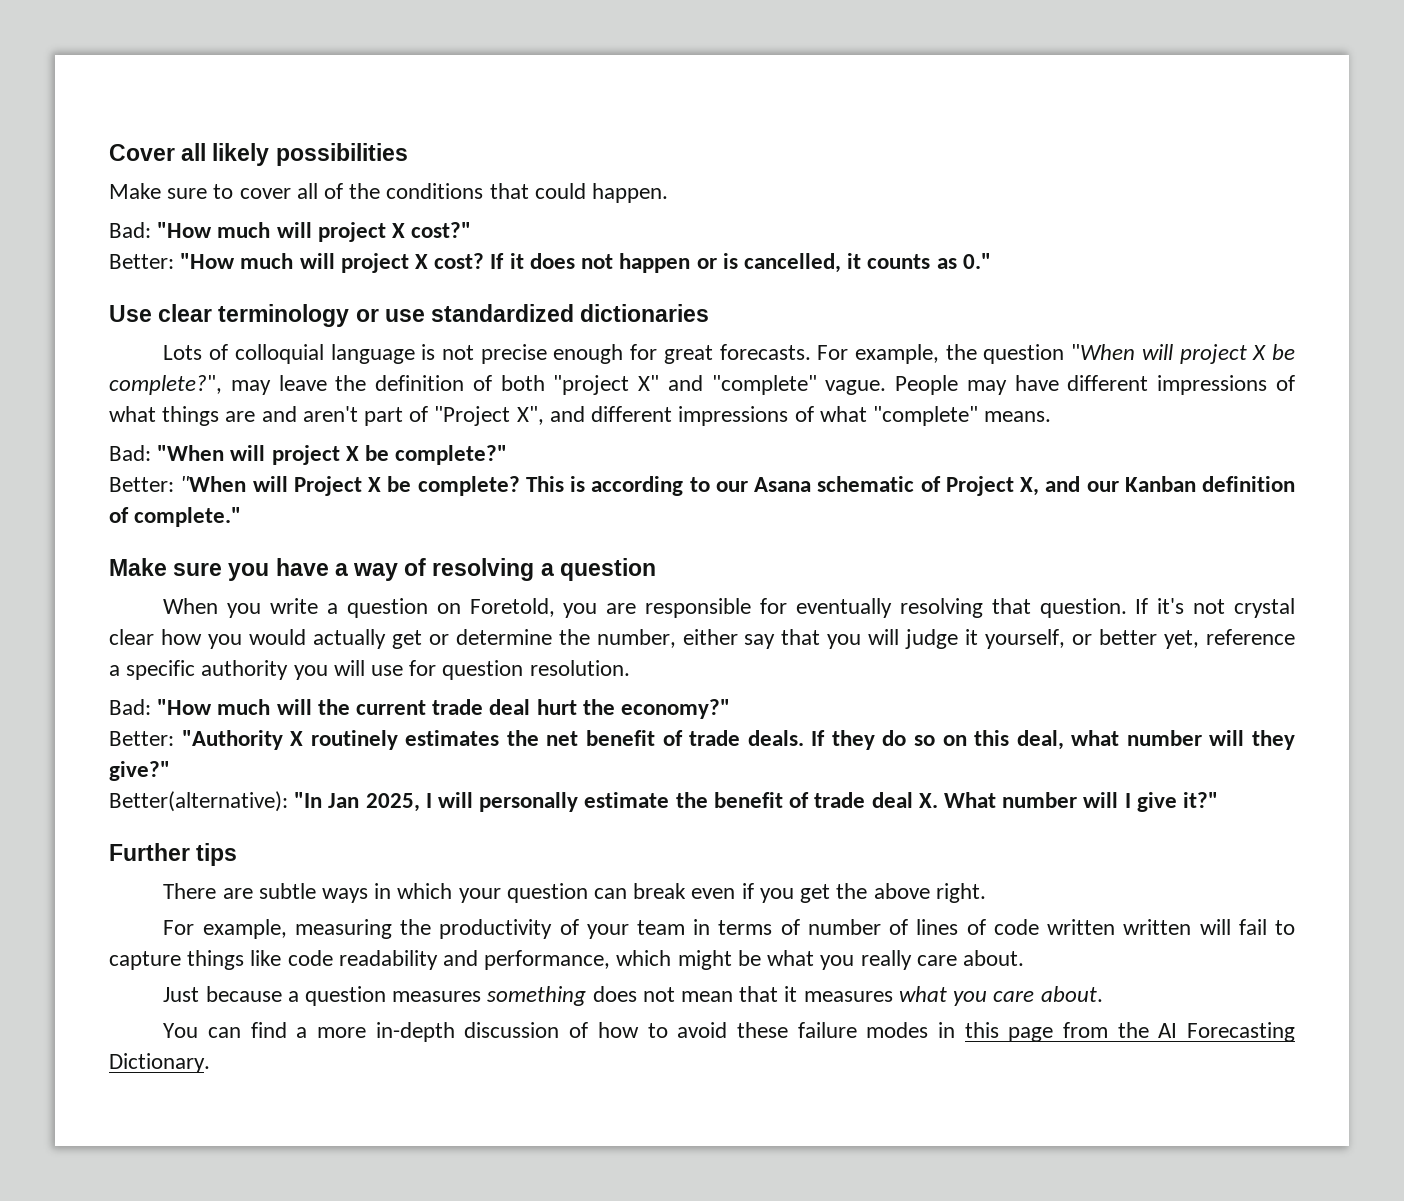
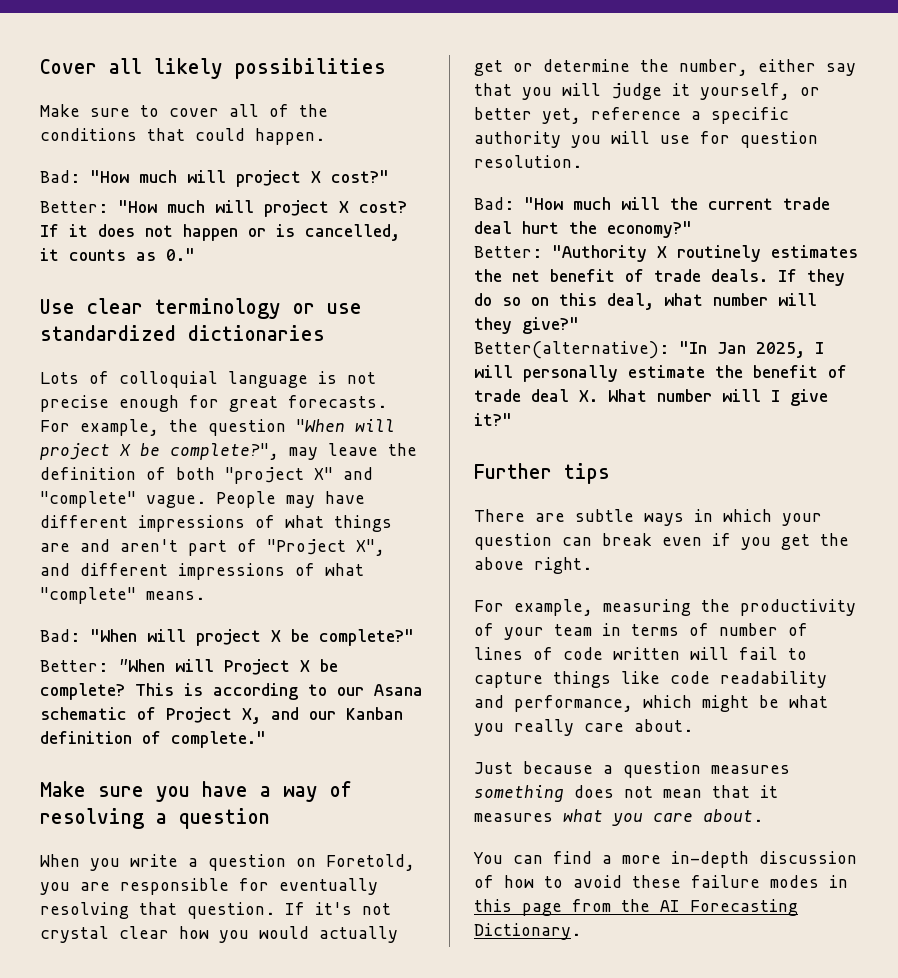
[1123,919,1192,935] written -> (680, 653) none

